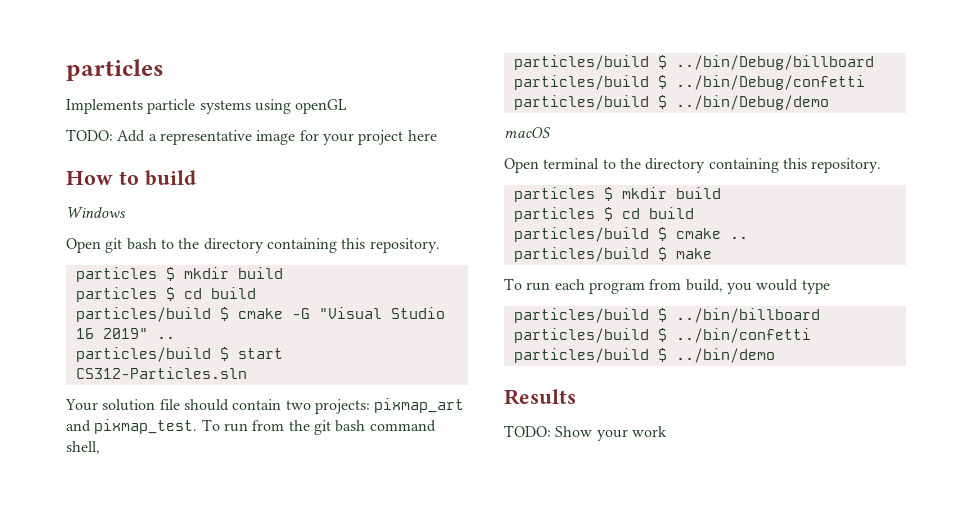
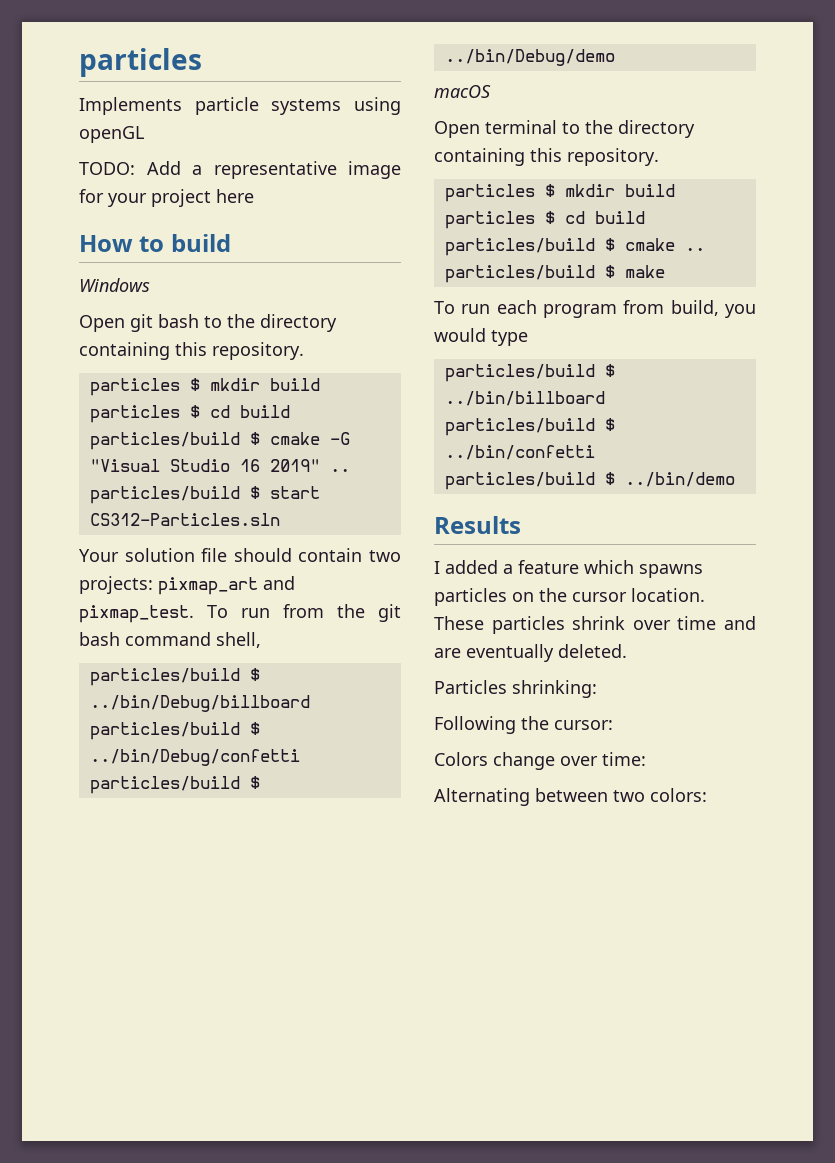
[504,425,667,441] TODO: Show your work -> [434,560,703,578] [434,588,705,606] [434,616,756,634] [434,644,627,662] [434,680,597,698] [434,716,613,734] [434,752,646,770] [434,788,707,806] I added a feature which spawns particles on the cursor location. These particles shrink over time and are eventually deleted. // Particles shrinking: // Following the cursor: // Colors change over time: // Alternating between two colors:

